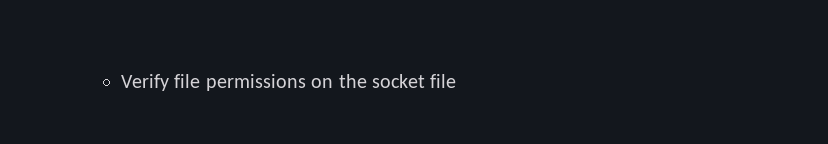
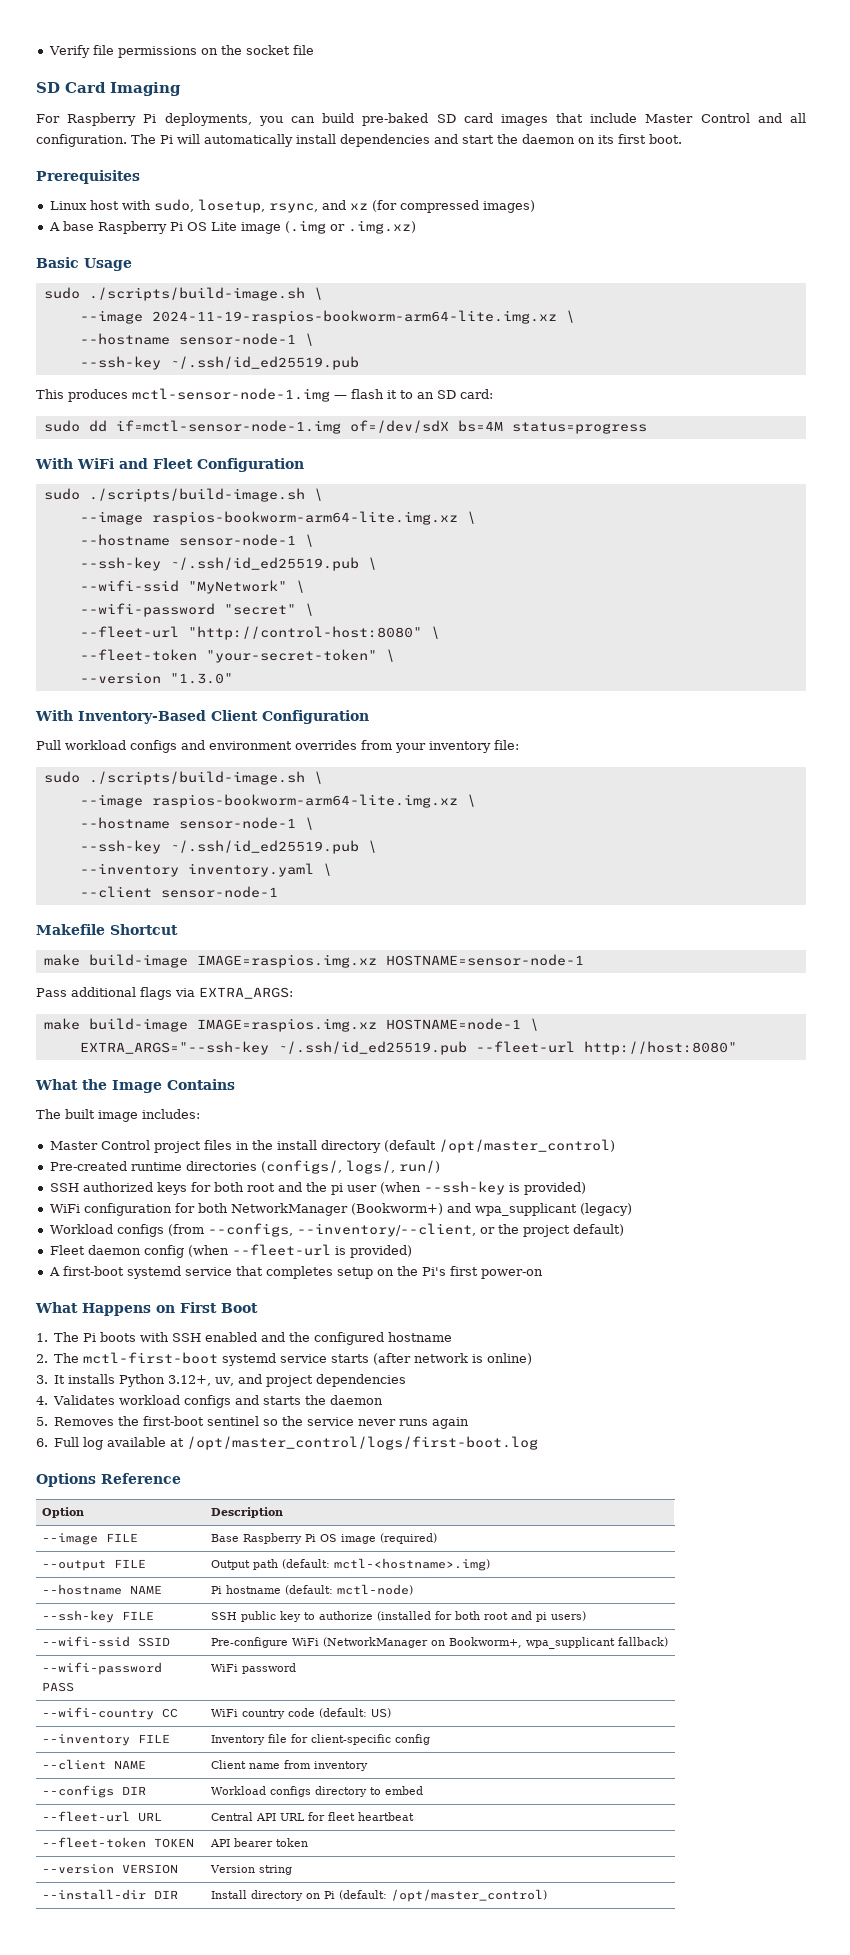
(457, 81) none -> [36,82,181,96] [36,113,806,126] [36,134,682,147] [36,170,140,184] [49,199,535,213] [48,220,416,234] [36,257,132,271] [43,287,323,301] [79,310,575,324] [79,333,314,346] [79,356,359,370] [36,388,493,402] [43,420,647,434] [35,458,304,472] [43,488,323,502] [79,511,476,525] [79,534,314,547] [79,557,377,571] [79,580,305,594] [79,603,314,617] [79,626,440,640] [79,649,395,663] [79,672,233,684] [35,710,369,724] [36,740,519,753] [43,771,323,785] [79,794,476,808] [79,817,314,830] [79,840,377,854] [79,863,332,877] [79,886,278,898] [36,924,178,935] [43,954,584,968] [36,987,293,1000] [43,1018,539,1032] [79,1041,737,1055] [35,1079,235,1093] [36,1109,200,1122] [49,1139,615,1153] [49,1160,440,1174] [49,1181,586,1195] [49,1203,632,1216] [49,1223,624,1237] [49,1244,412,1258] [48,1266,543,1279] [35,1302,258,1316] [36,1332,453,1345] [36,1352,533,1366] [36,1374,407,1387] [36,1395,384,1408] [36,1416,470,1429] [36,1436,539,1450] [36,1473,181,1487] [42,1507,85,1518] [211,1507,284,1518] [42,1533,139,1545] [211,1533,438,1544] [42,1559,147,1571] [211,1558,491,1571] [42,1584,163,1595] [211,1584,414,1595] [42,1610,155,1623] [211,1611,587,1622] [42,1636,171,1647] [211,1637,669,1649] [42,1662,163,1675] [42,1682,75,1692] [211,1663,297,1674] [42,1707,179,1720] [211,1708,392,1719] [42,1734,171,1746] [211,1734,431,1745] [42,1759,147,1770] [211,1760,369,1771] [42,1785,147,1798] [211,1786,424,1797] [42,1811,163,1822] [211,1812,415,1821] [42,1837,195,1848] [210,1838,309,1847] [42,1864,179,1874] [210,1865,293,1875] [42,1889,179,1900] [211,1889,548,1902] // SD Card Imaging // For Raspberry Pi deployments, you can build pre-baked SD card images that include Master Control and all configuration. The Pi will automatically install dependencies and start the daemon on its first boot. // Prerequisites // Linux host with sudo, losetup, rsync, and xz (for compressed images) // A base Raspberry Pi OS Lite image (.img or .img.xz) // Basic Usage // sudo ./scripts/build-image.sh \ // --image 2024-11-19-raspios-bookworm-arm64-lite.img.xz \ // --hostname sensor-node-1 \ // --ssh-key ~/.ssh/id_ed25519.pub // This produces mctl-sensor-node-1.img — flash it to an SD card: // sudo dd if=mctl-sensor-node-1.img of=/dev/sdX bs=4M status=progress // With WiFi and Fleet Configuration // sudo ./scripts/build-image.sh \ // --image raspios-bookworm-arm64-lite.img.xz \ // --hostname sensor-node-1 \ // --ssh-key ~/.ssh/id_ed25519.pub \ // --wifi-ssid "MyNetwork" \ // --wifi-password "secret" \ // --fleet-url "http://control-host:8080" \ // --fleet-token "your-secret-token" \ // --version "1.3.0" // With Inventory-Based Client Configuration // Pull workload configs and environment overrides from your inventory file: // sudo ./scripts/build-image.sh \ // --image raspios-bookworm-arm64-lite.img.xz \ // --hostname sensor-node-1 \ // --ssh-key ~/.ssh/id_ed25519.pub \ // --inventory inventory.yaml \ // --client sensor-node-1 // Makefile Shortcut // make build-image IMAGE=raspios.img.xz HOSTNAME=sensor-node-1 // Pass additional flags via EXTRA_ARGS: // make build-image IMAGE=raspios.img.xz HOSTNAME=node-1 \ // EXTRA_ARGS="--ssh-key ~/.ssh/id_ed25519.pub --fleet-url http://host:8080" // What the Image Contains // The built image includes: // Master Control project files in the install directory (default /opt/master_control) // Pre-created runtime directories (configs/, logs/, run/) // SSH authorized keys for both root and the pi user (when --ssh-key is provided) // WiFi configuration for both NetworkManager (Bookworm+) and wpa_supplicant (legacy) // Workload configs (from --configs, --inventory/--client, or the project default) // Fleet daemon config (when --fleet-url is provided) // A first-boot systemd service that completes setup on the Pi's first power-on // What Happens on First Boot // 1. The Pi boots with SSH enabled and the configured hostname // 2. The mctl-first-boot systemd service starts (after network is online) // 3. It installs Python 3.12+, uv, and project dependencies // 4. Validates workload configs and starts the daemon // 5. Removes the first-boot sentinel so the service never runs again // 6. Full log available at /opt/master_control/logs/first-boot.log // Options Reference // Option | Description // --image FILE | Base Raspberry Pi OS image (required) // --output FILE | Output path (default: mctl-<hostname>.img) // --hostname NAME | Pi hostname (default: mctl-node) // --ssh-key FILE | SSH public key to authorize (installed for both root and pi users) // --wifi-ssid SSID | Pre-configure WiFi (NetworkManager on Bookworm+, wpa_supplicant fallback) // --wifi-password PASS | WiFi password // --wifi-country CC | WiFi country code (default: US) // --inventory FILE | Inventory file for client-specific config // --client NAME | Client name from inventory // --configs DIR | Workload configs directory to embed // --fleet-url URL | Central API URL for fleet heartbeat // --fleet-token TOKEN | API bearer token // --version VERSION | Version string // --install-dir DIR | Install directory on Pi (default: /opt/master_control)

